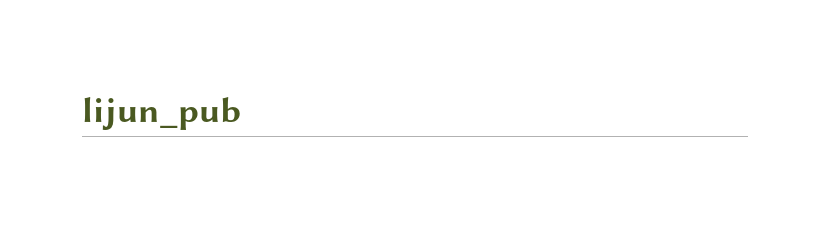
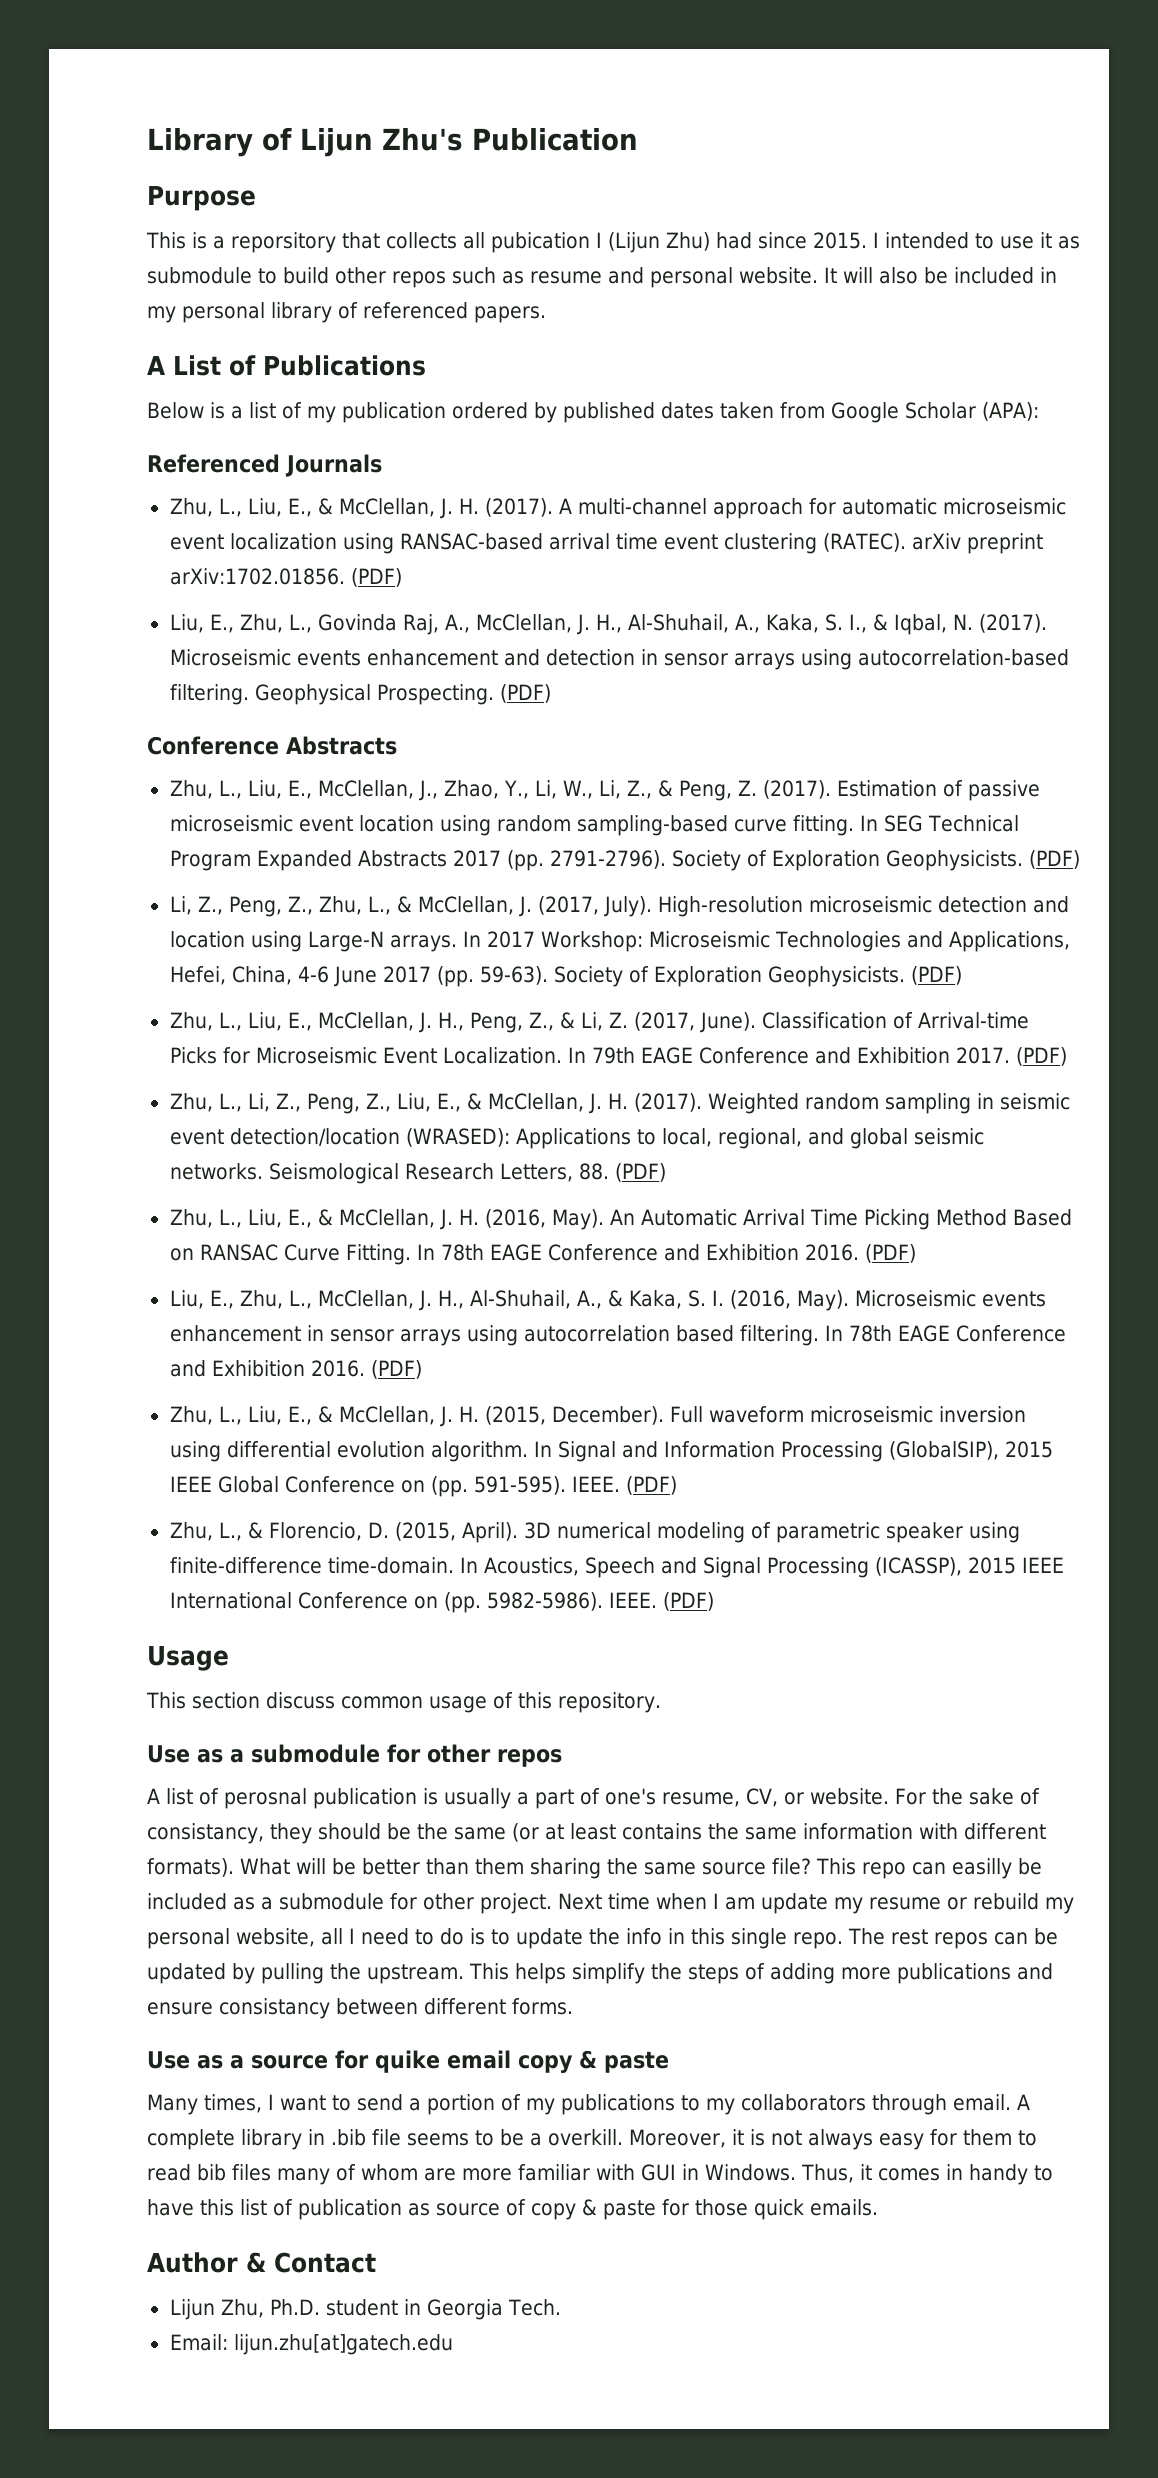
[82,97,241,130] lijun_pub -> [147,127,638,157] [147,186,256,211] [146,232,1080,253] [147,267,1057,288] [147,302,546,323] [147,355,426,376] [147,402,1039,423] [147,454,382,477] [169,498,1066,519] [169,533,1043,554] [169,568,402,587] [169,614,1047,635] [169,649,1069,670] [169,684,551,705] [147,736,397,755] [169,780,1041,801] [169,815,1019,836] [169,850,1080,871] [169,896,1069,917] [169,931,1071,952] [169,966,962,987] [169,1012,1029,1033] [169,1047,1067,1066] [169,1093,1070,1114] [169,1128,984,1149] [169,1163,666,1184] [169,1209,1072,1230] [169,1244,916,1265] [169,1290,1046,1311] [169,1325,1066,1346] [169,1360,422,1379] [169,1406,1026,1427] [169,1441,1053,1462] [169,1476,677,1497] [169,1522,1020,1543] [169,1557,1064,1578] [169,1592,714,1613] [147,1646,229,1671] [146,1692,661,1713] [147,1744,562,1767] [147,1788,1040,1809] [147,1823,1046,1844] [147,1858,1042,1879] [147,1893,1074,1914] [147,1928,1058,1949] [147,1963,1053,1984] [147,1998,573,2019] [147,2050,669,2073] [147,2094,1030,2115] [147,2129,1037,2150] [147,2164,1053,2185] [147,2199,878,2220] [147,2252,376,2273] [169,2299,561,2320] [169,2334,453,2355] Library of Lijun Zhu's Publication // Purpose // This is a reporsitory that collects all pubication I (Lijun Zhu) had since 2015. I intended to use it as submodule to build other repos such as resume and personal website. It will also be included in my personal library of referenced papers. // A List of Publications // Below is a list of my publication ordered by published dates taken from Google Scholar (APA): // Referenced Journals // Zhu, L., Liu, E., & McClellan, J. H. (2017). A multi-channel approach for automatic microseismic event localization using RANSAC-based arrival time event clustering (RATEC). arXiv preprint arXiv:1702.01856. (PDF) // Liu, E., Zhu, L., Govinda Raj, A., McClellan, J. H., Al‐Shuhail, A., Kaka, S. I., & Iqbal, N. (2017). Microseismic events enhancement and detection in sensor arrays using autocorrelation‐based filtering. Geophysical Prospecting. (PDF) // Conference Abstracts // Zhu, L., Liu, E., McClellan, J., Zhao, Y., Li, W., Li, Z., & Peng, Z. (2017). Estimation of passive microseismic event location using random sampling-based curve fitting. In SEG Technical Program Expanded Abstracts 2017 (pp. 2791-2796). Society of Exploration Geophysicists. (PDF) // Li, Z., Peng, Z., Zhu, L., & McClellan, J. (2017, July). High-resolution microseismic detection and location using Large-N arrays. In 2017 Workshop: Microseismic Technologies and Applications, Hefei, China, 4-6 June 2017 (pp. 59-63). Society of Exploration Geophysicists. (PDF) // Zhu, L., Liu, E., McClellan, J. H., Peng, Z., & Li, Z. (2017, June). Classification of Arrival-time Picks for Microseismic Event Localization. In 79th EAGE Conference and Exhibition 2017. (PDF) // Zhu, L., Li, Z., Peng, Z., Liu, E., & McClellan, J. H. (2017). Weighted random sampling in seismic event detection/location (WRASED): Applications to local, regional, and global seismic networks. Seismological Research Letters, 88. (PDF) // Zhu, L., Liu, E., & McClellan, J. H. (2016, May). An Automatic Arrival Time Picking Method Based on RANSAC Curve Fitting. In 78th EAGE Conference and Exhibition 2016. (PDF) // Liu, E., Zhu, L., McClellan, J. H., Al-Shuhail, A., & Kaka, S. I. (2016, May). Microseismic events enhancement in sensor arrays using autocorrelation based filtering. In 78th EAGE Conference and Exhibition 2016. (PDF) // Zhu, L., Liu, E., & McClellan, J. H. (2015, December). Full waveform microseismic inversion using differential evolution algorithm. In Signal and Information Processing (GlobalSIP), 2015 IEEE Global Conference on (pp. 591-595). IEEE. (PDF) // Zhu, L., & Florencio, D. (2015, April). 3D numerical modeling of parametric speaker using finite-difference time-domain. In Acoustics, Speech and Signal Processing (ICASSP), 2015 IEEE International Conference on (pp. 5982-5986). IEEE. (PDF) // Usage // This section discuss common usage of this repository. // Use as a submodule for other repos // A list of perosnal publication is usually a part of one's resume, CV, or website. For the sake of consistancy, they should be the same (or at least contains the same information with different formats). What will be better than them sharing the same source file? This repo can easilly be included as a submodule for other project. Next time when I am update my resume or rebuild my personal website, all I need to do is to update the info in this single repo. The rest repos can be updated by pulling the upstream. This helps simplify the steps of adding more publications and ensure consistancy between different forms. // Use as a source for quike email copy & paste // Many times, I want to send a portion of my publications to my collaborators through email. A complete library in .bib file seems to be a overkill. Moreover, it is not always easy for them to read bib files many of whom are more familiar with GUI in Windows. Thus, it comes in handy to have this list of publication as source of copy & paste for those quick emails. // Author & Contact // Lijun Zhu, Ph.D. student in Georgia Tech. // Email: lijun.zhu[at]gatech.edu

